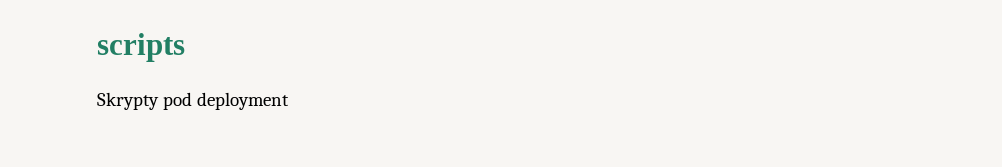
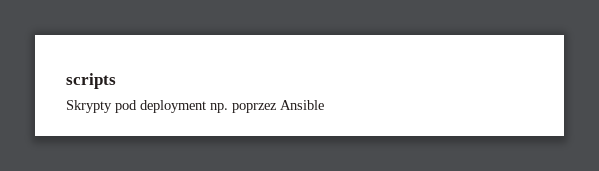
(290, 101) none -> [210,100,324,113] np. poprzez Ansible

